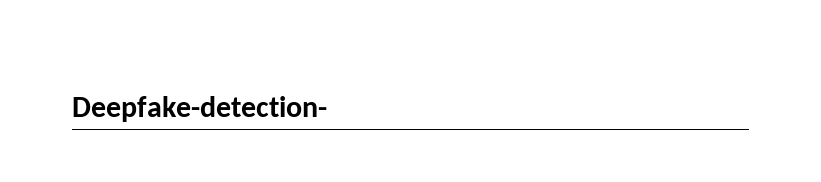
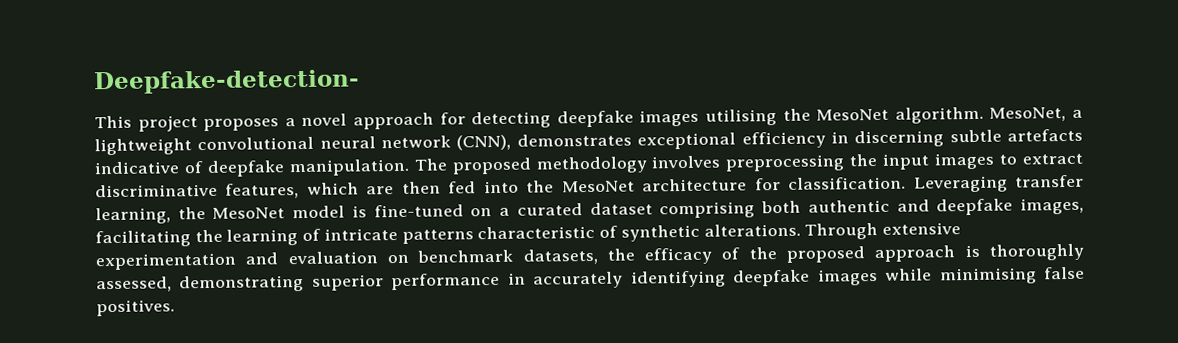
(327, 109) none -> [94,106,1084,132] [94,128,1083,156] [94,152,1083,178] [95,174,1084,199] [95,197,1085,225] [95,222,961,248] [95,243,1084,271] [96,266,1086,293] [96,299,175,317] // This project proposes a novel approach for detecting deepfake images utilising the MesoNet algorithm. MesoNet, a lightweight convolutional neural network (CNN), demonstrates exceptional efficiency in discerning subtle artefacts indicative of deepfake manipulation. The proposed methodology involves preprocessing the input images to extract discriminative features, which are then fed into the MesoNet architecture for classification. Leveraging transfer learning, the MesoNet model is fine-tuned on a curated dataset comprising both authentic and deepfake images, facilitating the learning of intricate patterns characteristic of synthetic alterations. Through extensive experimentation and evaluation on benchmark datasets, the efficacy of the proposed approach is thoroughly assessed, demonstrating superior performance in accurately identifying deepfake images while minimising false positives.

